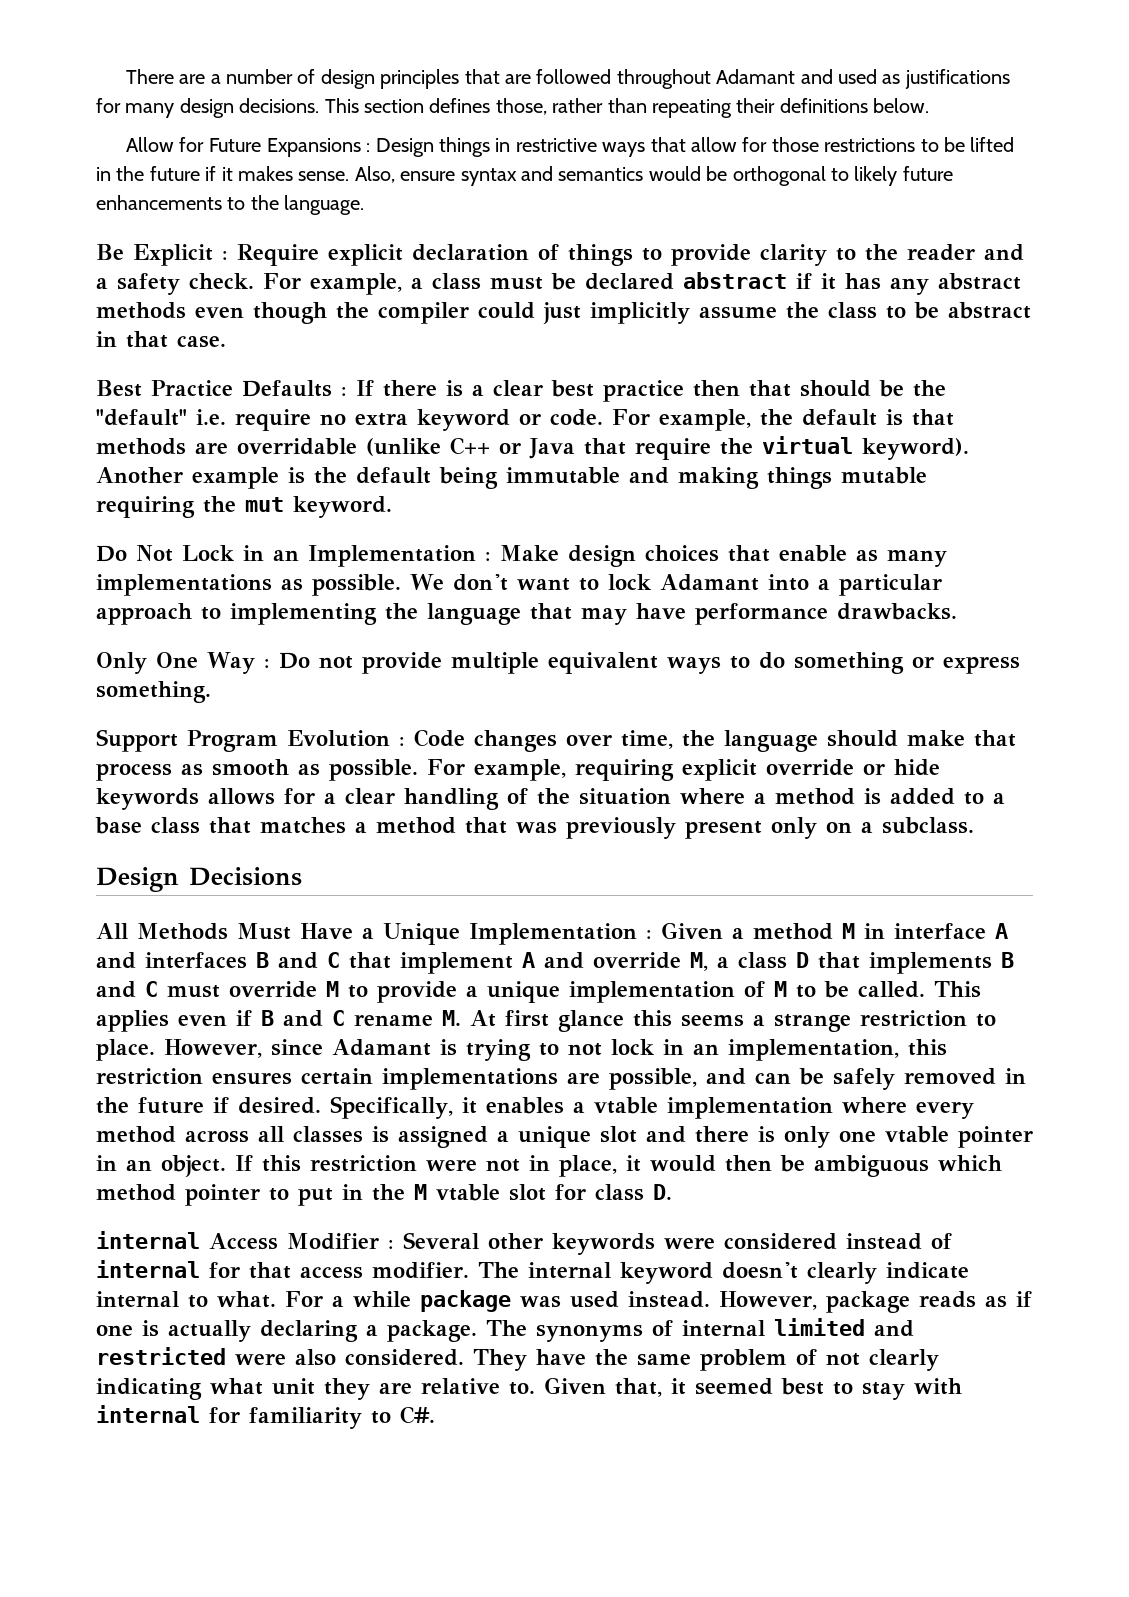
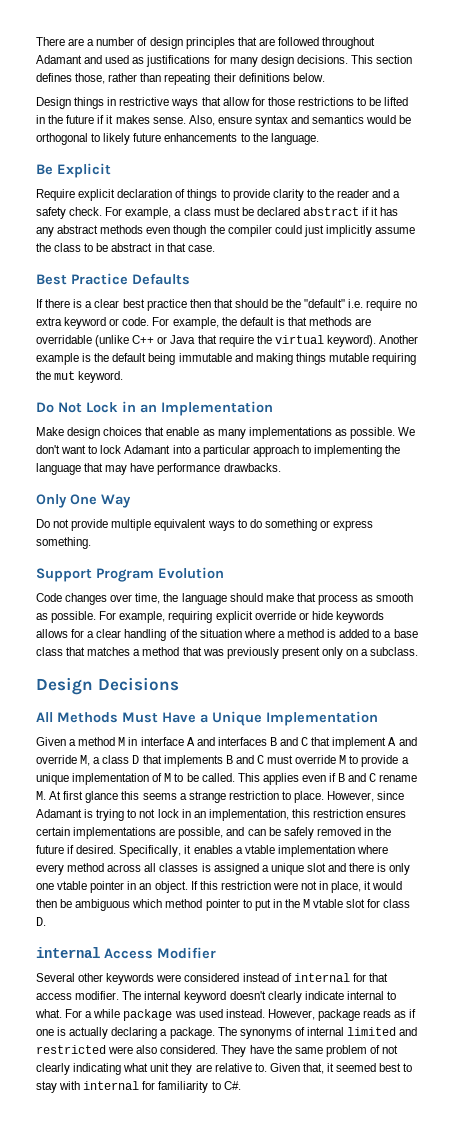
[125,137,371,157] Allow for Future Expansions : -> (325, 77) none
[222,251,228,260] : -> (111, 170) //
[341,387,347,396] : -> (190, 279) //
[485,552,491,561] : -> (273, 408) //
[263,659,270,668] : -> (131, 501) //
[399,737,405,746] : -> (224, 573) //
[646,930,652,939] : -> (378, 718) //
[388,1240,394,1249] : -> (216, 953) //

